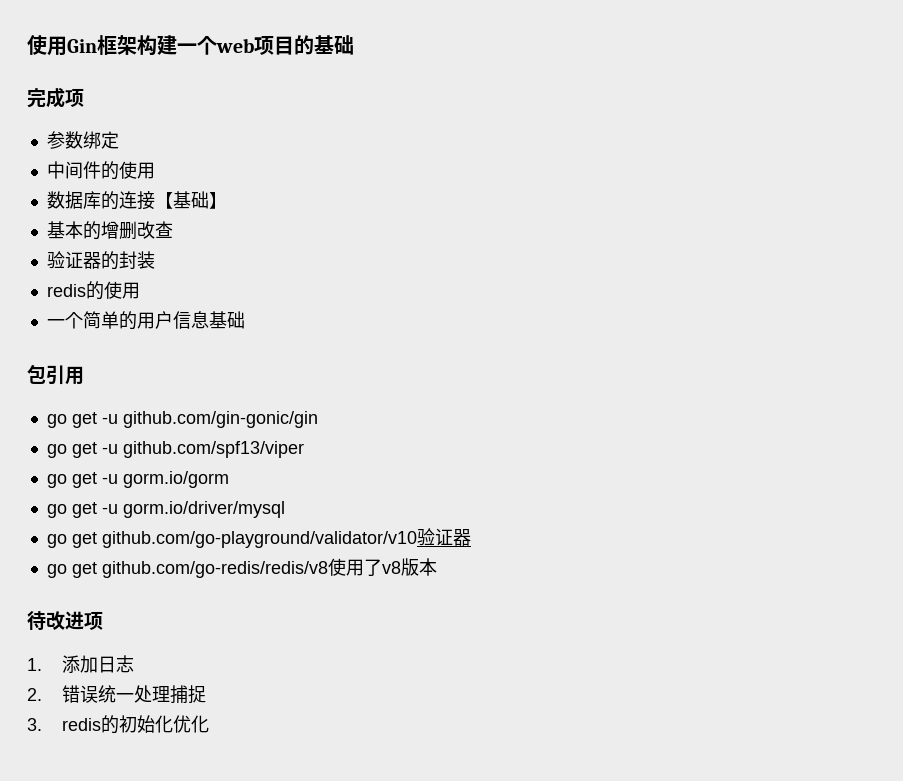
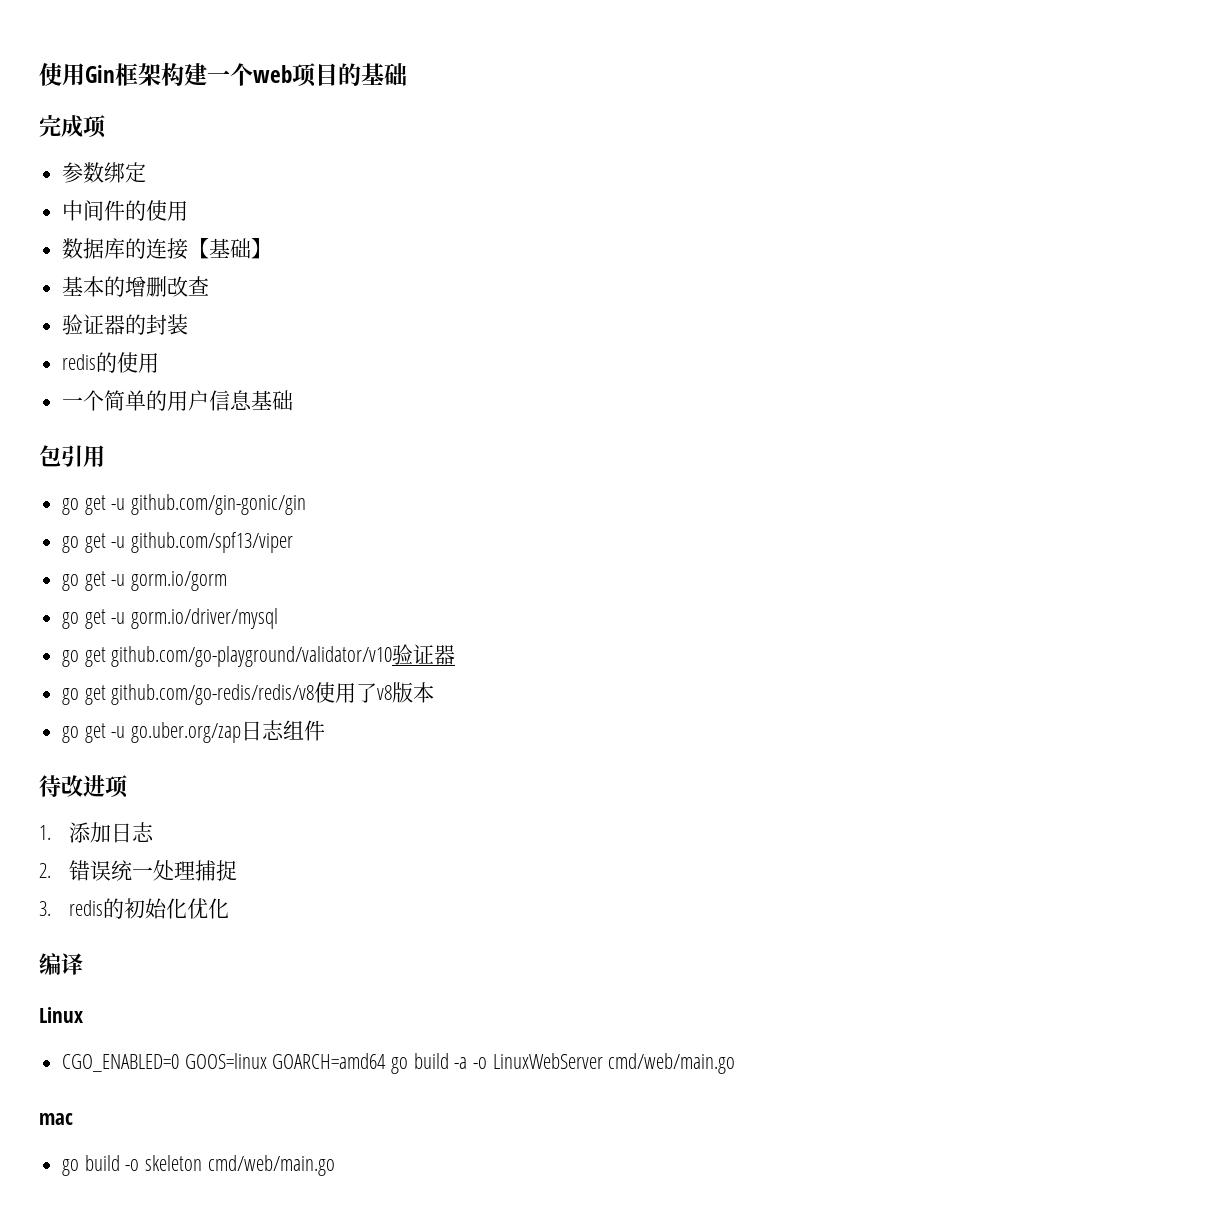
(437, 567) none -> [62,720,326,743] // go get -u go.uber.org/zap日志组件
(209, 724) none -> [39,953,83,975] [39,1007,83,1023] [62,1053,736,1074] [39,1113,73,1125] [62,1155,335,1176] // 编译 // Linux // CGO_ENABLED=0 GOOS=linux GOARCH=amd64 go build -a -o LinuxWebServer cmd/web/main.go // mac // go build -o skeleton cmd/web/main.go

